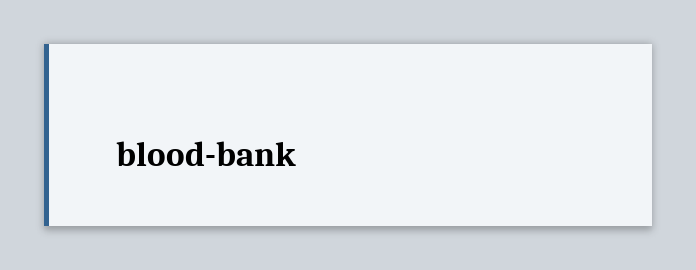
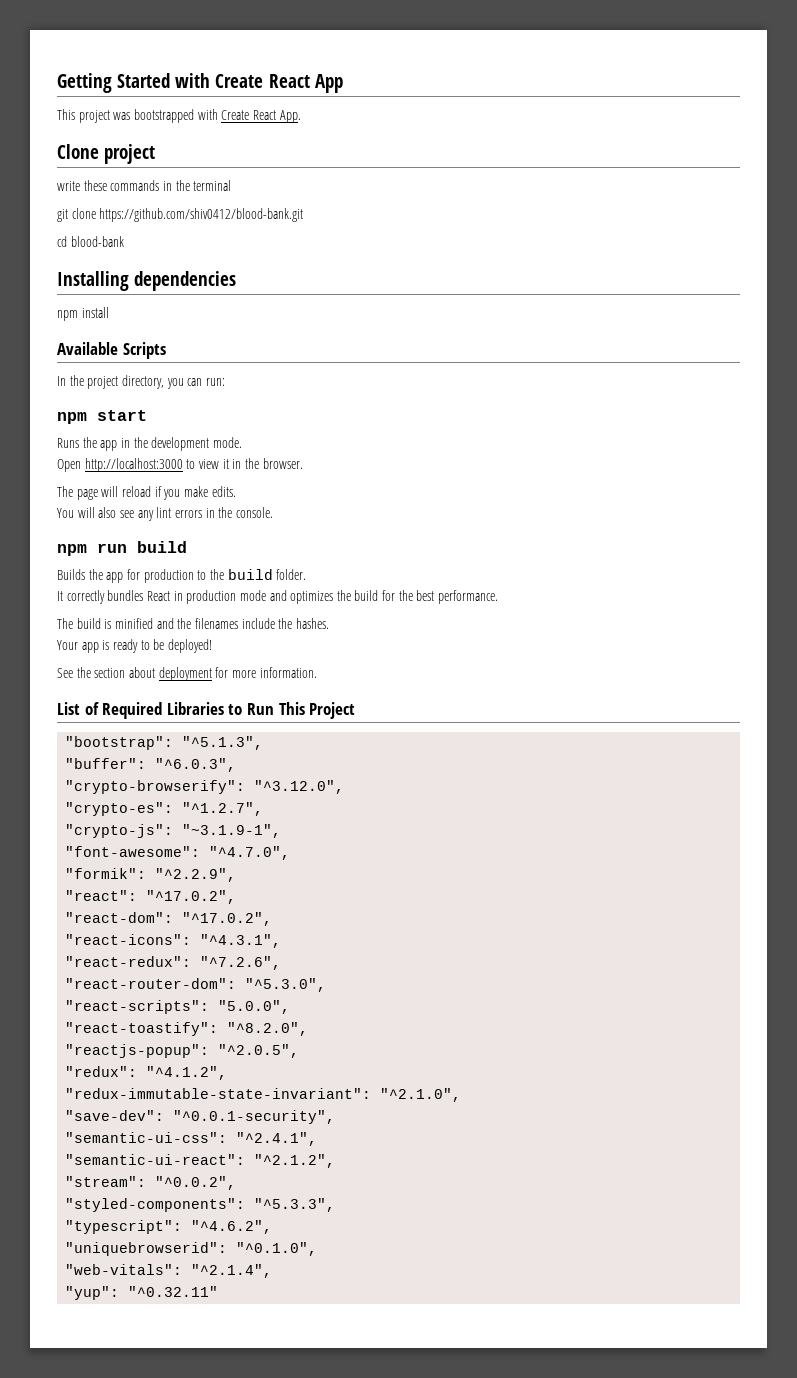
[116,141,296,166] blood-bank -> [57,73,343,93] [57,109,301,123] [57,144,156,164] [57,180,232,191] [57,208,304,222] [57,236,124,247] [57,271,237,291] [57,307,109,321] [57,342,166,359] [57,375,225,389] [57,410,147,424] [57,437,242,451] [57,458,303,472] [57,486,236,500] [57,507,273,521] [57,541,187,556] [57,569,307,583] [57,590,499,604] [57,618,329,629] [57,639,212,653] [57,667,317,681] [57,702,356,719] [65,736,264,750] [65,758,237,772] [65,780,345,794] [65,802,264,816] [65,824,282,838] [65,846,291,860] [65,868,237,882] [65,890,237,904] [65,912,273,926] [65,934,282,948] [65,956,282,970] [65,978,327,992] [65,1000,291,1014] [65,1022,309,1036] [65,1044,300,1058] [65,1066,228,1080] [65,1088,462,1102] [65,1110,336,1124] [65,1132,318,1146] [65,1154,336,1168] [65,1176,237,1190] [65,1198,336,1212] [65,1220,273,1234] [65,1242,318,1256] [65,1264,273,1278] [65,1286,219,1300] Getting Started with Create React App // This project was bootstrapped with Create React App. // Clone project // write these commands in the terminal // git clone https://github.com/shiv0412/blood-bank.git // cd blood-bank // Installing dependencies // npm install // Available Scripts // In the project directory, you can run: // npm start // Runs the app in the development mode. // Open http://localhost:3000 to view it in the browser. // The page will reload if you make edits. // You will also see any lint errors in the console. // npm run build // Builds the app for production to the build folder. // It correctly bundles React in production mode and optimizes the build for the best performance. // The build is minified and the filenames include the hashes. // Your app is ready to be deployed! // See the section about deployment for more information. // List of Required Libraries to Run This Project // "bootstrap": "^5.1.3", // "buffer": "^6.0.3", // "crypto-browserify": "^3.12.0", // "crypto-es": "^1.2.7", // "crypto-js": "~3.1.9-1", // "font-awesome": "^4.7.0", // "formik": "^2.2.9", // "react": "^17.0.2", // "react-dom": "^17.0.2", // "react-icons": "^4.3.1", // "react-redux": "^7.2.6", // "react-router-dom": "^5.3.0", // "react-scripts": "5.0.0", // "react-toastify": "^8.2.0", // "reactjs-popup": "^2.0.5", // "redux": "^4.1.2", // "redux-immutable-state-invariant": "^2.1.0", // "save-dev": "^0.0.1-security", // "semantic-ui-css": "^2.4.1", // "semantic-ui-react": "^2.1.2", // "stream": "^0.0.2", // "styled-components": "^5.3.3", // "typescript": "^4.6.2", // "uniquebrowserid": "^0.1.0", // "web-vitals": "^2.1.4", // "yup": "^0.32.11"

